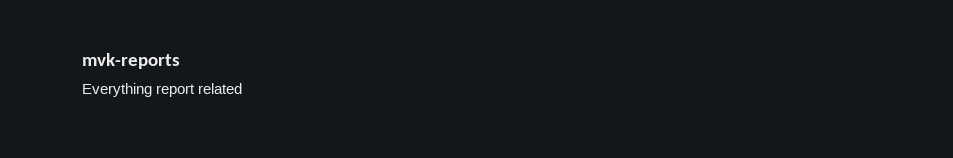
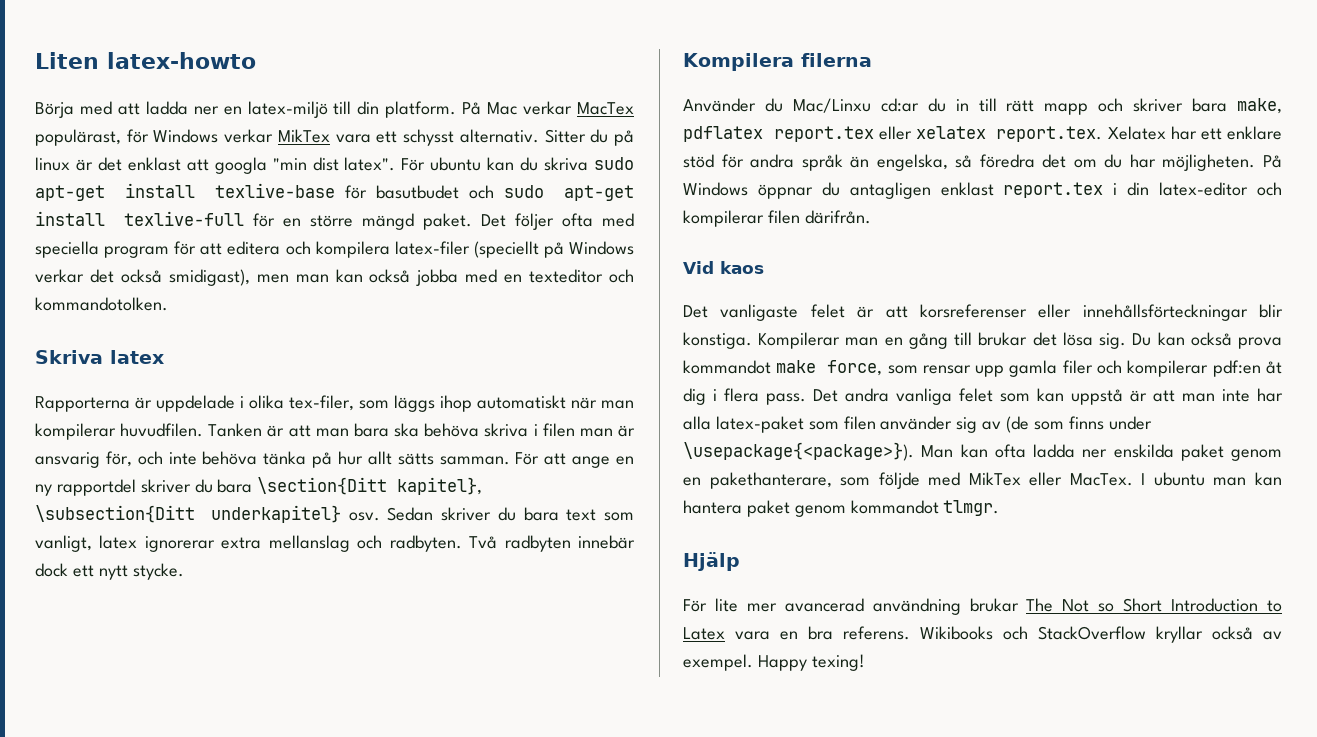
[82,53,180,69] [82,83,243,97] mvk-reports // Everything report related -> [35,52,256,69] [35,101,634,118] [35,129,635,146] [35,157,635,174] [35,183,634,201] [35,211,634,230] [35,241,635,258] [35,269,635,286] [35,297,168,311] [35,350,164,364] [35,395,634,412] [35,423,635,440] [35,451,634,468] [35,477,483,496] [35,505,634,523] [35,535,636,552] [35,563,184,580] [683,53,872,71] [683,98,1282,115] [683,126,1282,142] [683,154,1282,171] [683,182,1282,199] [683,210,871,227] [683,261,764,274] [683,304,1283,321] [683,332,1282,349] [683,360,1282,377] [683,388,1283,405] [683,416,1152,433] [683,442,1282,461] [683,472,1282,489] [683,500,1000,517] [683,552,740,571] [683,598,1282,615] [683,626,1282,643] [683,654,865,671] Liten latex-howto // Börja med att ladda ner en latex-miljö till din platform. På Mac verkar MacTex populärast, för Windows verkar MikTex vara ett schysst alternativ. Sitter du på linux är det enklast att googla "min dist latex". För ubuntu kan du skriva sudo apt-get install texlive-base för basutbudet och sudo apt-get install texlive-full för en större mängd paket. Det följer ofta med speciella program för att editera och kompilera latex-filer (speciellt på Windows verkar det också smidigast), men man kan också jobba med en texteditor och kommandotolken. // Skriva latex // Rapporterna är uppdelade i olika tex-filer, som läggs ihop automatiskt när man kompilerar huvudfilen. Tanken är att man bara ska behöva skriva i filen man är ansvarig för, och inte behöva tänka på hur allt sätts samman. För att ange en ny rapportdel skriver du bara \section{Ditt kapitel}, \subsection{Ditt underkapitel} osv. Sedan skriver du bara text som vanligt, latex ignorerar extra mellanslag och radbyten. Två radbyten innebär dock ett nytt stycke. // Kompilera filerna // Använder du Mac/Linxu cd:ar du in till rätt mapp och skriver bara make, pdflatex report.tex eller xelatex report.tex. Xelatex har ett enklare stöd för andra språk än engelska, så föredra det om du har möjligheten. På Windows öppnar du antagligen enklast report.tex i din latex-editor och kompilerar filen därifrån. // Vid kaos // Det vanligaste felet är att korsreferenser eller innehållsförteckningar blir konstiga. Kompilerar man en gång till brukar det lösa sig. Du kan också prova kommandot make force, som rensar upp gamla filer och kompilerar pdf:en åt dig i flera pass. Det andra vanliga felet som kan uppstå är att man inte har alla latex-paket som filen använder sig av (de som finns under \usepackage{<package>}). Man kan ofta ladda ner enskilda paket genom en pakethanterare, som följde med MikTex eller MacTex. I ubuntu man kan hantera paket genom kommandot tlmgr. // Hjälp // För lite mer avancerad användning brukar The Not so Short Introduction to Latex vara en bra referens. Wikibooks och StackOverflow kryllar också av exempel. Happy texing!

